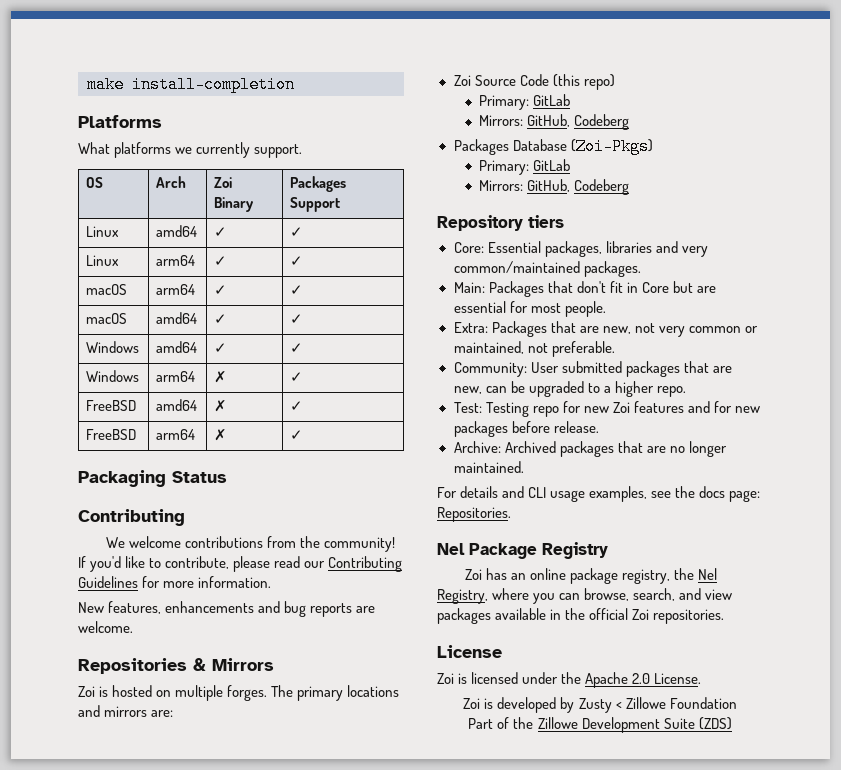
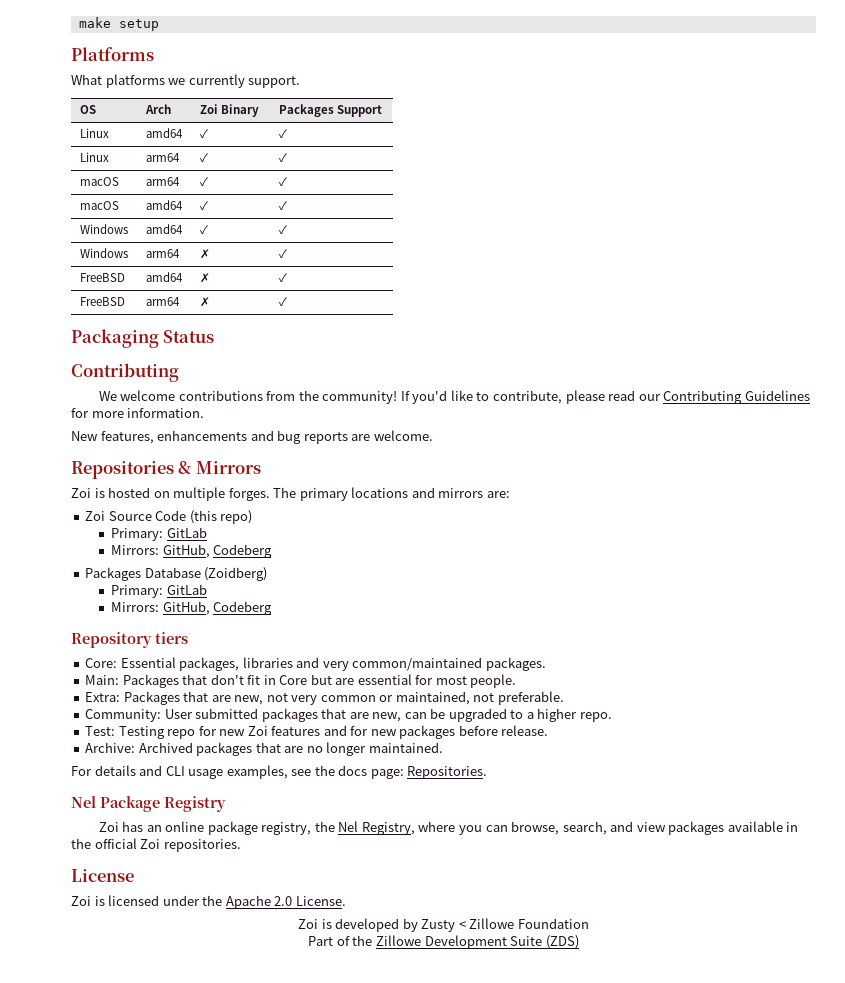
[132,76,295,93] install-completion -> [118,19,159,31] setup
[570,138,653,155] (Zoi-Pkgs) -> [204,567,268,581] (Zoidberg)

